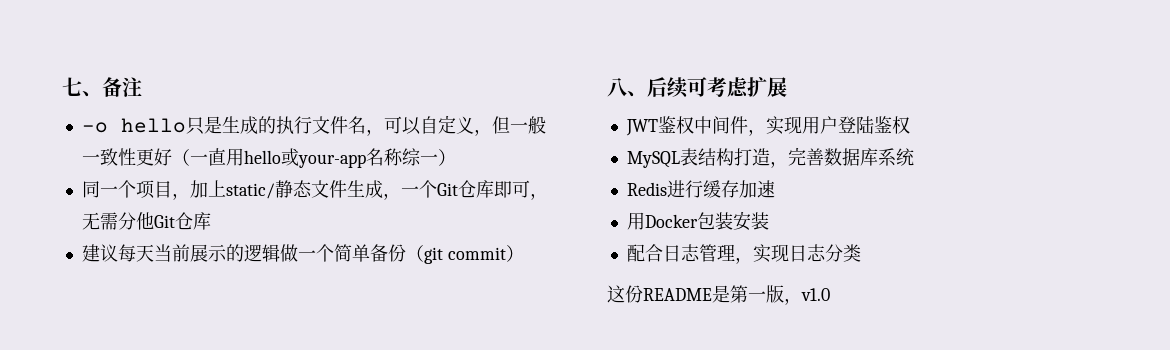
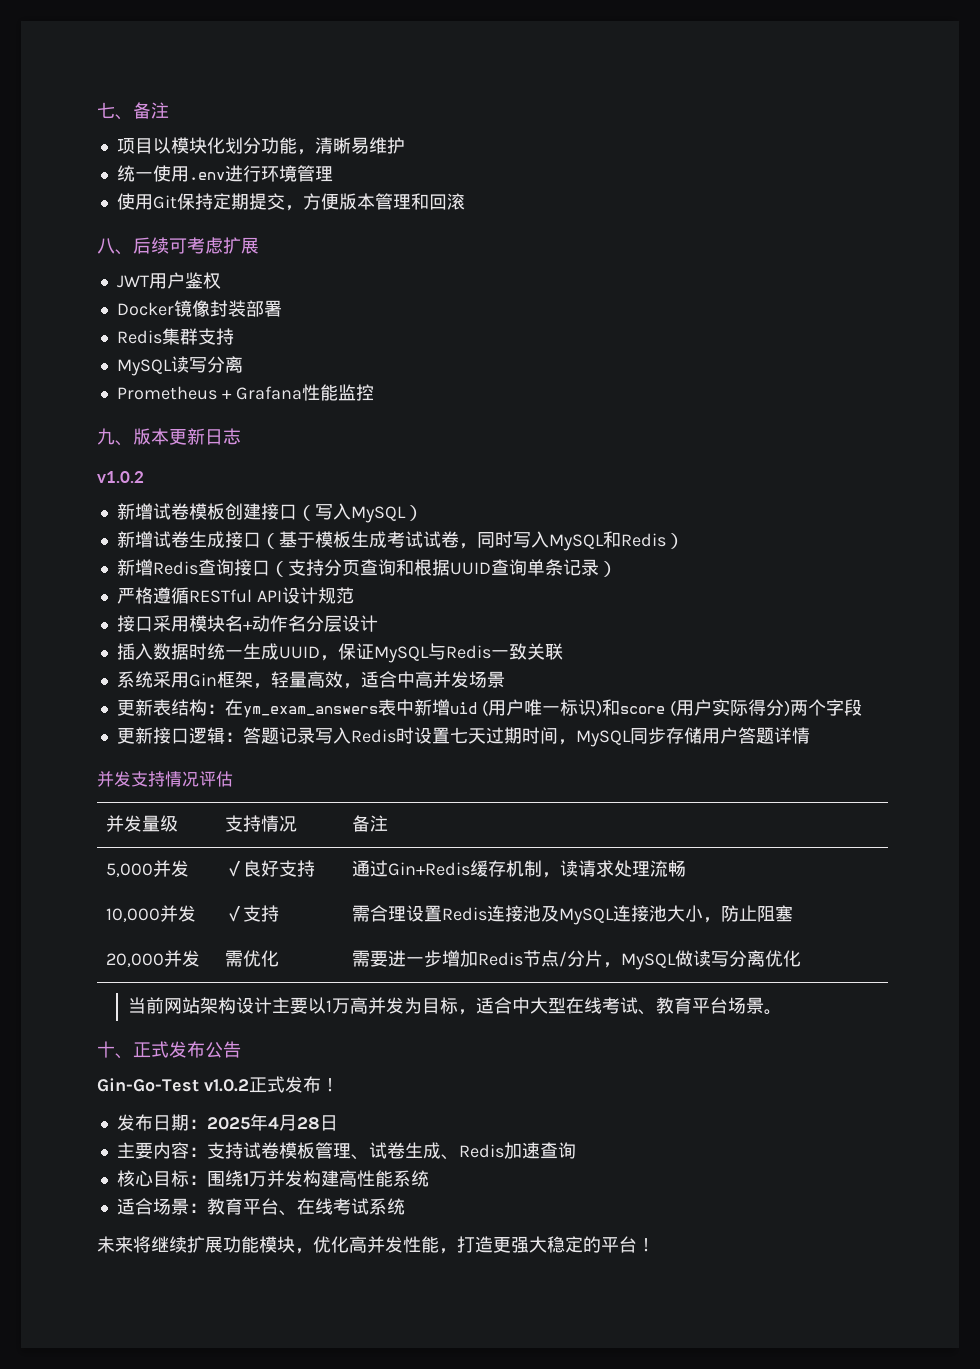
[81,115,546,136] [81,148,456,168] [81,180,548,200] [81,212,211,230] [81,244,524,264] -o hello只是生成的执行文件名，可以自定义，但一般一致性更好（一直用hello或your-app名称综一） // 同一个项目，加上static/静态文件生成，一个Git仓库即可，无需分他Git仓库 // 建议每天当前展示的逻辑做一个简单备份（git commit） -> [116,137,405,155] [116,165,333,182] [116,193,465,211] 项目以模块化划分功能，清晰易维护 // 统一使用.env进行环境管理 // 使用Git保持定期提交，方便版本管理和回滚
[657,116,910,136] [626,147,914,168] [626,180,775,198] [626,211,769,231] [626,244,861,264] [607,285,830,305] 鉴权中间件，实现用户登陆鉴权 // MySQL表结构打造，完善数据库系统 // Redis进行缓存加速 // 用Docker包装安装 // 配合日志管理，实现日志分类 // 这份README是第一版，v1.0 -> [148,272,221,289] [116,300,282,317] [116,328,234,345] [116,356,243,376] [116,384,374,401] [97,428,241,446] [97,471,144,483] [116,503,423,523] [116,531,684,551] [116,559,617,577] [116,587,354,604] [116,615,378,632] [116,643,563,663] [116,671,505,689] [116,699,862,718] [116,727,810,747] [97,771,233,787] [105,815,178,832] [224,815,297,832] [351,815,388,832] [105,860,189,877] [224,860,315,877] [351,860,686,878] [105,905,196,922] [224,905,279,922] [351,905,793,925] [105,950,200,967] [224,950,279,967] [351,950,801,970] [128,997,783,1015] [97,1041,241,1059] [97,1076,339,1093] [116,1114,338,1131] [116,1142,576,1160] [116,1170,429,1187] [116,1198,405,1216] [97,1236,655,1254] 用户鉴权 // Docker镜像封装部署 // Redis集群支持 // MySQL读写分离 // Prometheus + Grafana性能监控 // 九、版本更新日志 // v1.0.2 // 新增试卷模板创建接口（写入MySQL） // 新增试卷生成接口（基于模板生成考试试卷，同时写入MySQL和Redis） // 新增Redis查询接口（支持分页查询和根据UUID查询单条记录） // 严格遵循RESTful API设计规范 // 接口采用模块名+动作名分层设计 // 插入数据时统一生成UUID，保证MySQL与Redis一致关联 // 系统采用Gin框架，轻量高效，适合中高并发场景 // 更新表结构：在ym_exam_answers表中新增uid (用户唯一标识)和score (用户实际得分)两个字段 // 更新接口逻辑：答题记录写入Redis时设置七天过期时间，MySQL同步存储用户答题详情 // 并发支持情况评估 // 并发量级 | 支持情况 | 备注 // 5,000并发 | ✓良好支持 | 通过Gin+Redis缓存机制，读请求处理流畅 // 10,000并发 | ✓支持 | 需合理设置Redis连接池及MySQL连接池大小，防止阻塞 // 20,000并发 | 需优化 | 需要进一步增加Redis节点/分片，MySQL做读写分离优化 // 当前网站架构设计主要以1万高并发为目标，适合中大型在线考试、教育平台场景。 // 十、正式发布公告 // Gin-Go-Test v1.0.2正式发布！ // 发布日期：2025年4月28日 // 主要内容：支持试卷模板管理、试卷生成、Redis加速查询 // 核心目标：围绕1万并发构建高性能系统 // 适合场景：教育平台、在线考试系统 // 未来将继续扩展功能模块，优化高并发性能，打造更强大稳定的平台！

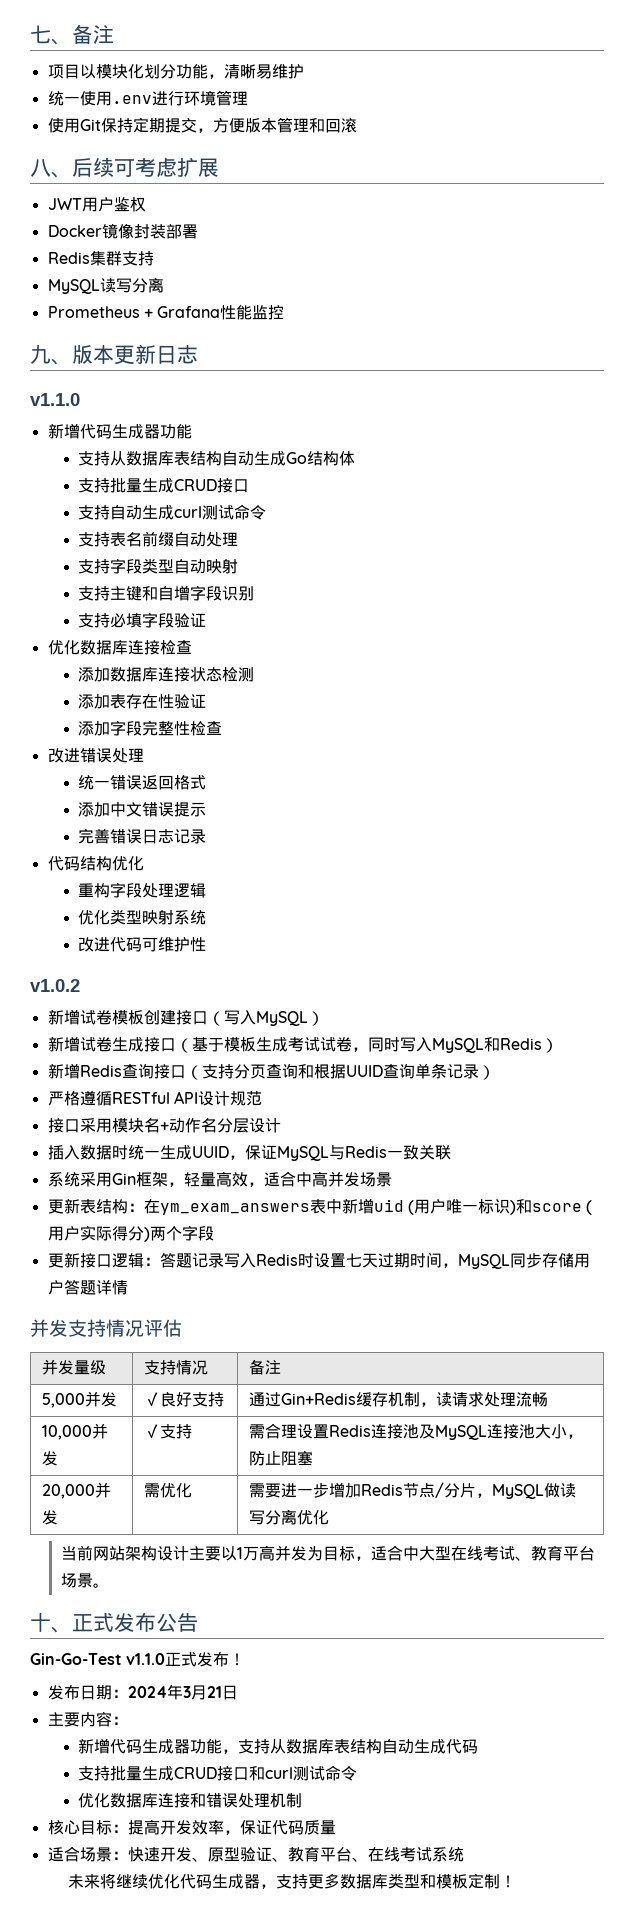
(241, 436) none -> [30,393,80,406] [47,423,192,439] [78,451,356,466] [78,478,250,493] [78,504,267,520] [78,531,239,547] [78,558,239,574] [78,585,255,601] [78,612,207,628] [47,640,192,655] [78,667,255,682] [78,694,207,709] [78,720,223,736] [47,748,144,763] [78,775,207,790] [78,802,207,817] [78,828,207,844] [47,856,144,871] [78,882,207,898] [78,909,207,925] [78,937,207,952] // v1.1.0 // 新增代码生成器功能 // 支持从数据库表结构自动生成Go结构体 // 支持批量生成CRUD接口 // 支持自动生成curl测试命令 // 支持表名前缀自动处理 // 支持字段类型自动映射 // 支持主键和自增字段识别 // 支持必填字段验证 // 优化数据库连接检查 // 添加数据库连接状态检测 // 添加表存在性验证 // 添加字段完整性检查 // 改进错误处理 // 统一错误返回格式 // 添加中文错误提示 // 完善错误日志记录 // 代码结构优化 // 重构字段处理逻辑 // 优化类型映射系统 // 改进代码可维护性
[203,1079,249,1092] v1.0.2 -> [126,1653,166,1665] v1.1.0
[206,1114,320,1131] 2025年4月28 -> [127,1684,222,1700] 2024年3月21
[206,1142,576,1160] [116,1170,429,1187] [116,1198,207,1215] 支持试卷模板管理、试卷生成、Redis加速查询 // 核心目标：围绕1万并发构建高性能系统 // 适合场景： -> [78,1738,479,1754] [78,1765,358,1781] [78,1793,303,1808] [47,1819,336,1835] [47,1846,288,1862] // 新增代码生成器功能，支持从数据库表结构自动生成代码 // 支持批量生成CRUD接口和curl测试命令 // 优化数据库连接和错误处理机制 // 核心目标：提高开发效率，保证代码质量 // 适合场景：快速开发、原型验证、
[187,1236,637,1254] 扩展功能模块，优化高并发性能，打造更强大稳定的平台 -> [148,1873,501,1889] 优化代码生成器，支持更多数据库类型和模板定制

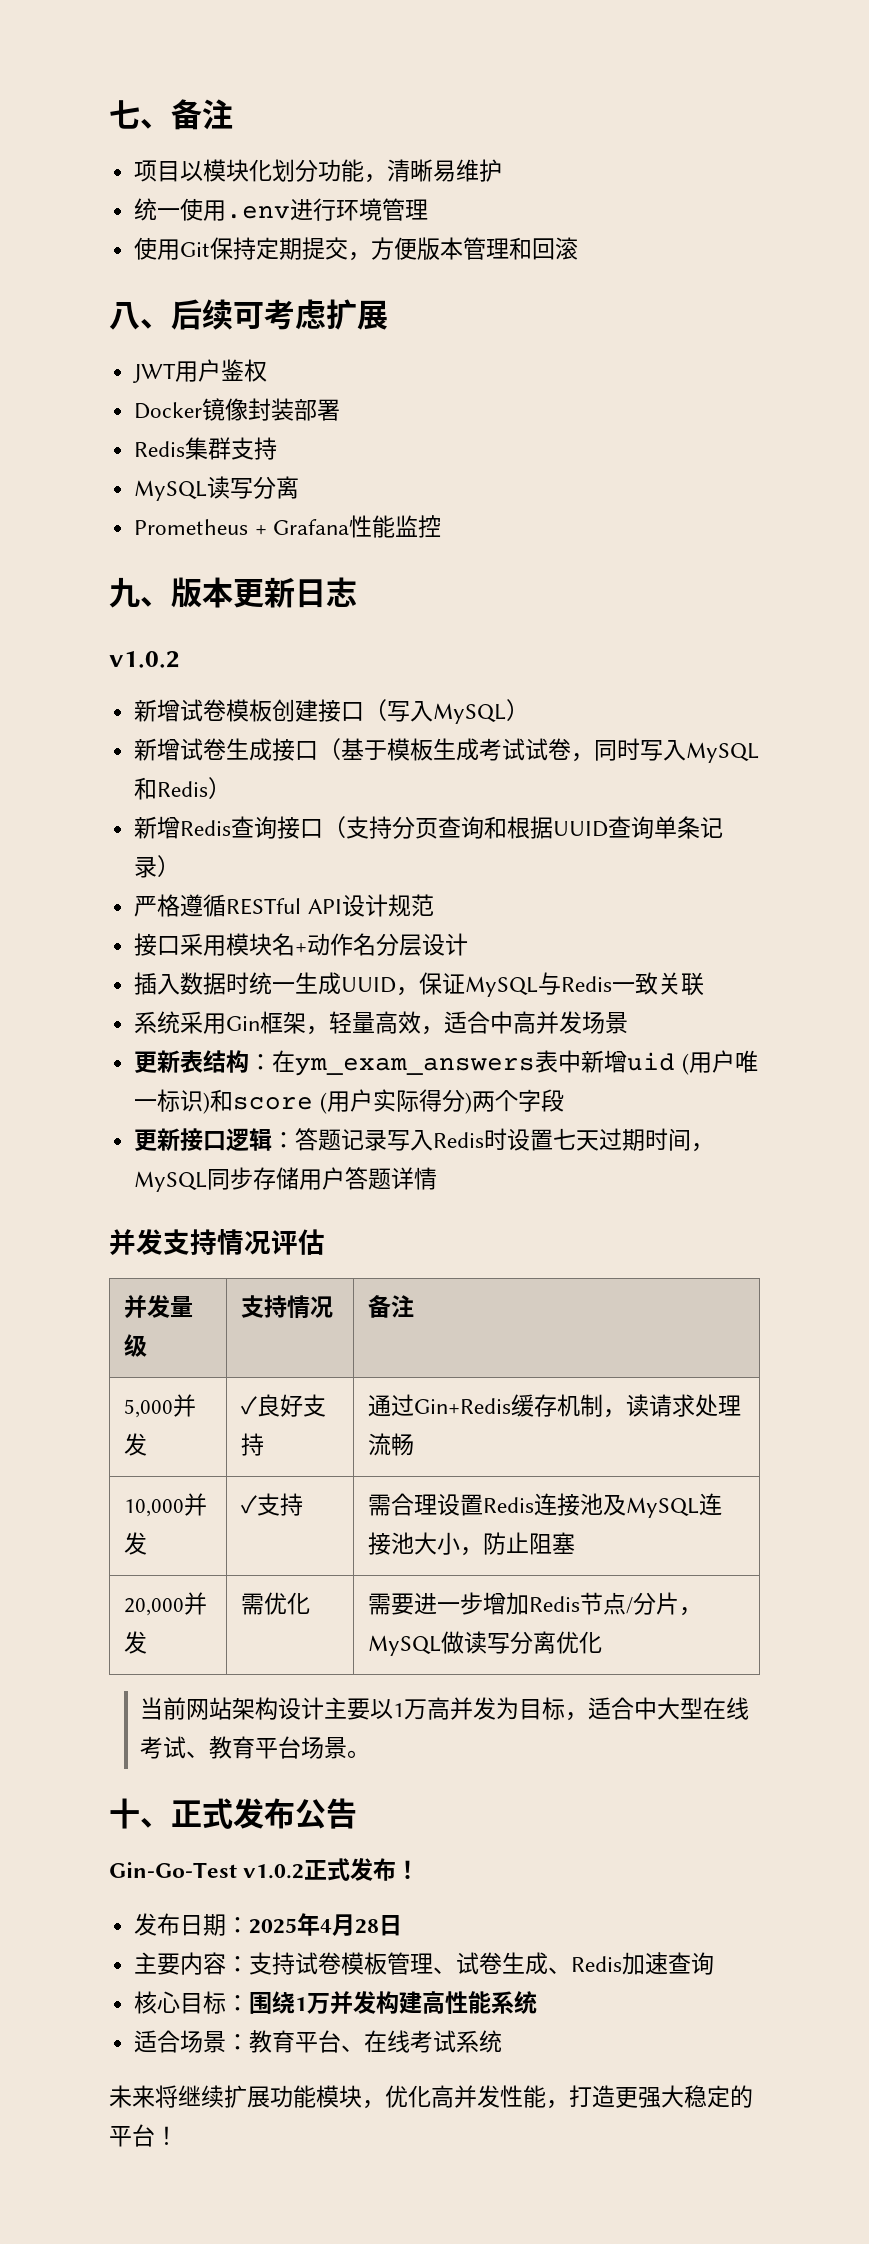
[30,393,80,406] [47,423,192,439] [78,451,356,466] [78,478,250,493] [78,504,267,520] [78,531,239,547] [78,558,239,574] [78,585,255,601] [78,612,207,628] [47,640,192,655] [78,667,255,682] [78,694,207,709] [78,720,223,736] [47,748,144,763] [78,775,207,790] [78,802,207,817] [78,828,207,844] [47,856,144,871] [78,882,207,898] [78,909,207,925] [78,937,207,952] // v1.1.0 // 新增代码生成器功能 // 支持从数据库表结构自动生成Go结构体 // 支持批量生成CRUD接口 // 支持自动生成curl测试命令 // 支持表名前缀自动处理 // 支持字段类型自动映射 // 支持主键和自增字段识别 // 支持必填字段验证 // 优化数据库连接检查 // 添加数据库连接状态检测 // 添加表存在性验证 // 添加字段完整性检查 // 改进错误处理 // 统一错误返回格式 // 添加中文错误提示 // 完善错误日志记录 // 代码结构优化 // 重构字段处理逻辑 // 优化类型映射系统 // 改进代码可维护性 -> (357, 592) none
[126,1653,166,1665] v1.1.0 -> [243,1864,305,1879] v1.0.2
[127,1684,222,1700] 2024年3月21 -> [249,1913,380,1936] 2025年4月28
[78,1738,479,1754] [78,1765,358,1781] [78,1793,303,1808] [47,1819,336,1835] [47,1846,288,1862] // 新增代码生成器功能，支持从数据库表结构自动生成代码 // 支持批量生成CRUD接口和curl测试命令 // 优化数据库连接和错误处理机制 // 核心目标：提高开发效率，保证代码质量 // 适合场景：快速开发、原型验证、 -> [249,1952,715,1975] [134,1991,538,2015] [134,2030,250,2053] 支持试卷模板管理、试卷生成、Redis加速查询 // 核心目标：围绕1万并发构建高性能系统 // 适合场景：
[148,1873,501,1889] 优化代码生成器，支持更多数据库类型和模板定制 -> [224,2085,753,2109] [109,2124,155,2147] 扩展功能模块，优化高并发性能，打造更强大稳定的平台

